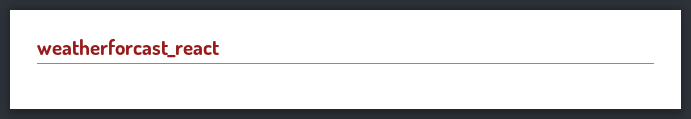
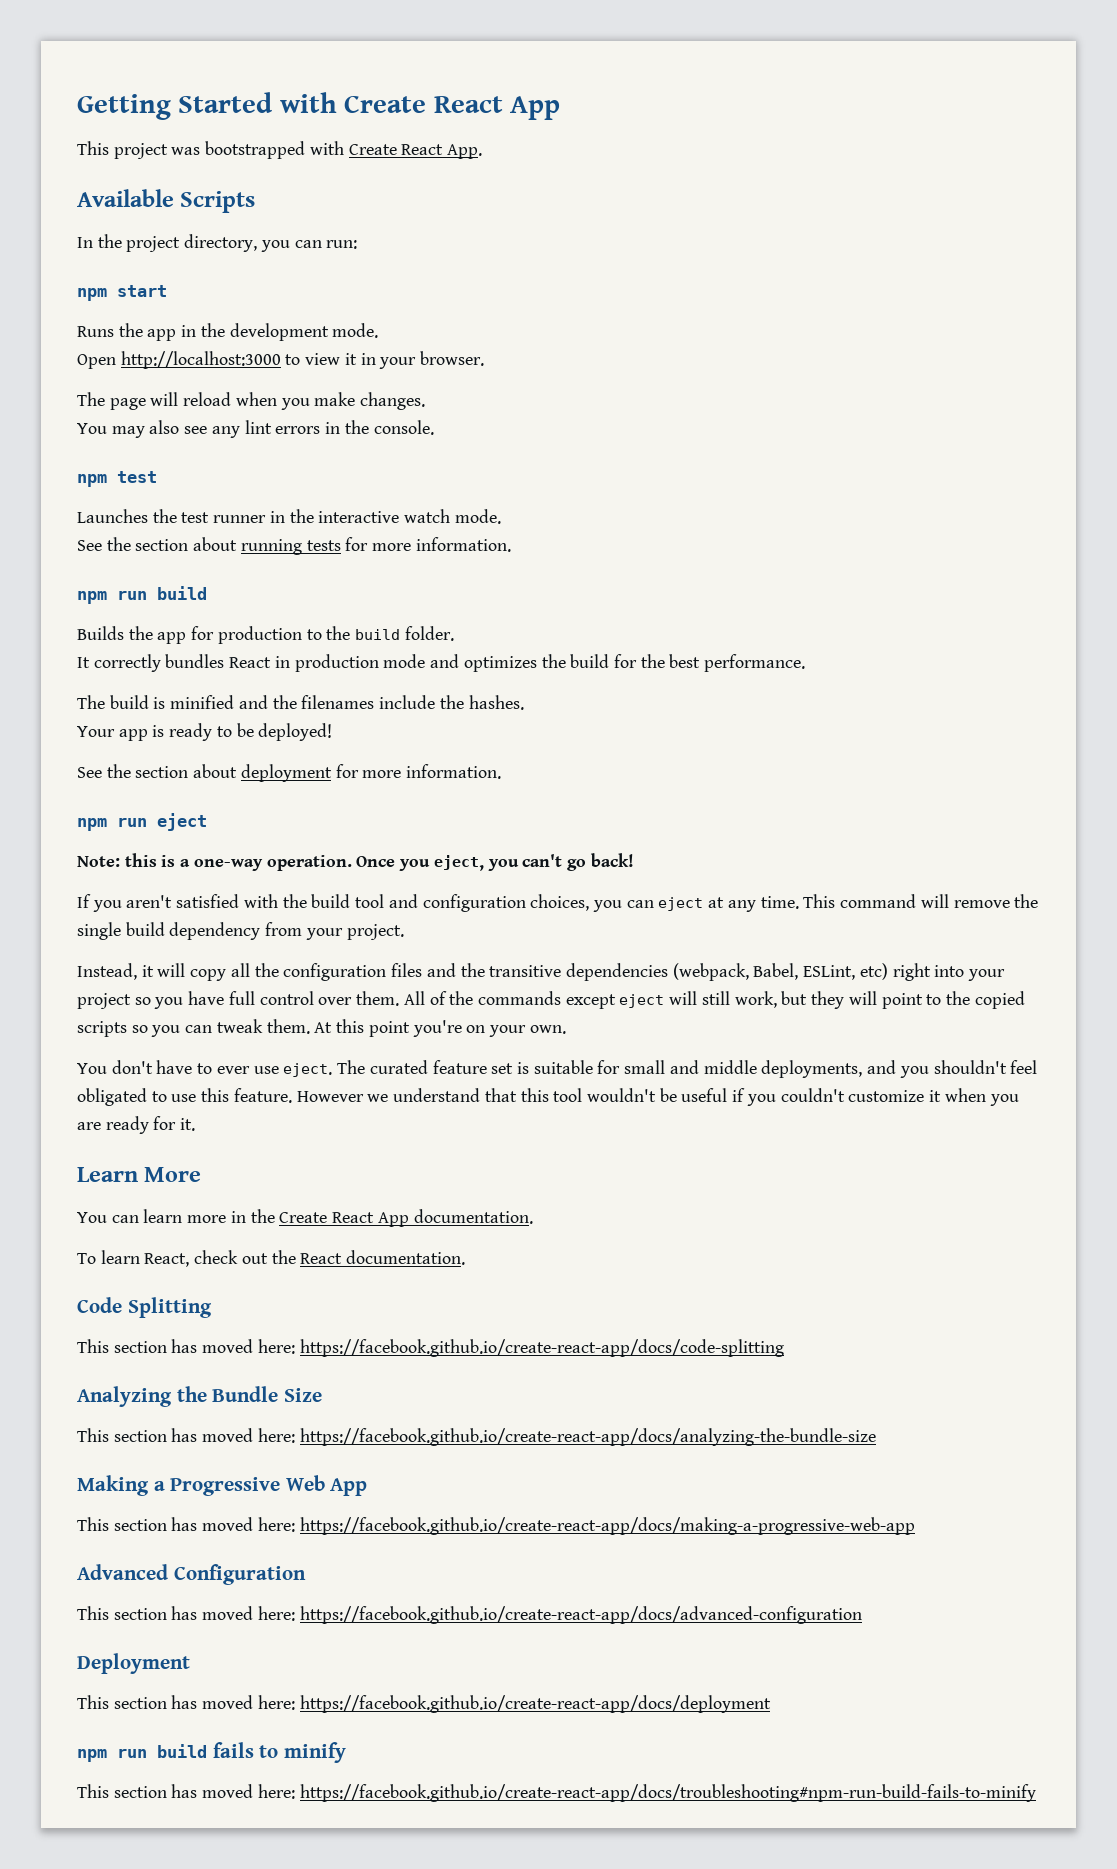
[37,39,219,58] weatherforcast_react -> [77,92,561,120] [77,141,483,159] [77,189,256,213] [77,234,358,252] [77,285,167,301] [77,323,379,341] [77,351,485,369] [77,392,426,410] [77,420,434,438] [77,471,157,487] [77,509,501,524] [77,537,511,555] [77,586,207,604] [77,626,454,644] [77,654,806,672] [77,695,524,710] [77,723,333,741] [77,764,502,782] [77,813,207,831] [77,853,634,871] [77,894,1039,912] [77,922,404,940] [77,963,1006,981] [77,991,1025,1009] [77,1019,566,1037] [77,1060,1038,1078] [77,1088,1019,1106] [77,1116,196,1134] [77,1167,202,1182] [77,1209,533,1227] [77,1250,466,1267] [77,1297,212,1318] [77,1339,784,1357] [77,1386,322,1407] [77,1428,876,1446] [77,1475,368,1496] [77,1517,915,1535] [77,1564,306,1585] [77,1606,862,1624] [77,1653,190,1674] [77,1695,771,1713] [77,1742,346,1763] [77,1784,1036,1802] Getting Started with Create React App // This project was bootstrapped with Create React App. // Available Scripts // In the project directory, you can run: // npm start // Runs the app in the development mode. // Open http://localhost:3000 to view it in your browser. // The page will reload when you make changes. // You may also see any lint errors in the console. // npm test // Launches the test runner in the interactive watch mode. // See the section about running tests for more information. // npm run build // Builds the app for production to the build folder. // It correctly bundles React in production mode and optimizes the build for the best performance. // The build is minified and the filenames include the hashes. // Your app is ready to be deployed! // See the section about deployment for more information. // npm run eject // Note: this is a one-way operation. Once you eject, you can't go back! // If you aren't satisfied with the build tool and configuration choices, you can eject at any time. This command will remove the single build dependency from your project. // Instead, it will copy all the configuration files and the transitive dependencies (webpack, Babel, ESLint, etc) right into your project so you have full control over them. All of the commands except eject will still work, but they will point to the copied scripts so you can tweak them. At this point you're on your own. // You don't have to ever use eject. The curated feature set is suitable for small and middle deployments, and you shouldn't feel obligated to use this feature. However we understand that this tool wouldn't be useful if you couldn't customize it when you are ready for it. // Learn More // You can learn more in the Create React App documentation. // To learn React, check out the React documentation. // Code Splitting // This section has moved here: https://facebook.github.io/create-react-app/docs/code-splitting // Analyzing the Bundle Size // This section has moved here: https://facebook.github.io/create-react-app/docs/analyzing-the-bundle-size // Making a Progressive Web App // This section has moved here: https://facebook.github.io/create-react-app/docs/making-a-progressive-web-app // Advanced Configuration // This section has moved here: https://facebook.github.io/create-react-app/docs/advanced-configuration // Deployment // This section has moved here: https://facebook.github.io/create-react-app/docs/deployment // npm run build fails to minify // This section has moved here: https://facebook.github.io/create-react-app/docs/troubleshooting#npm-run-build-fails-to-minify

